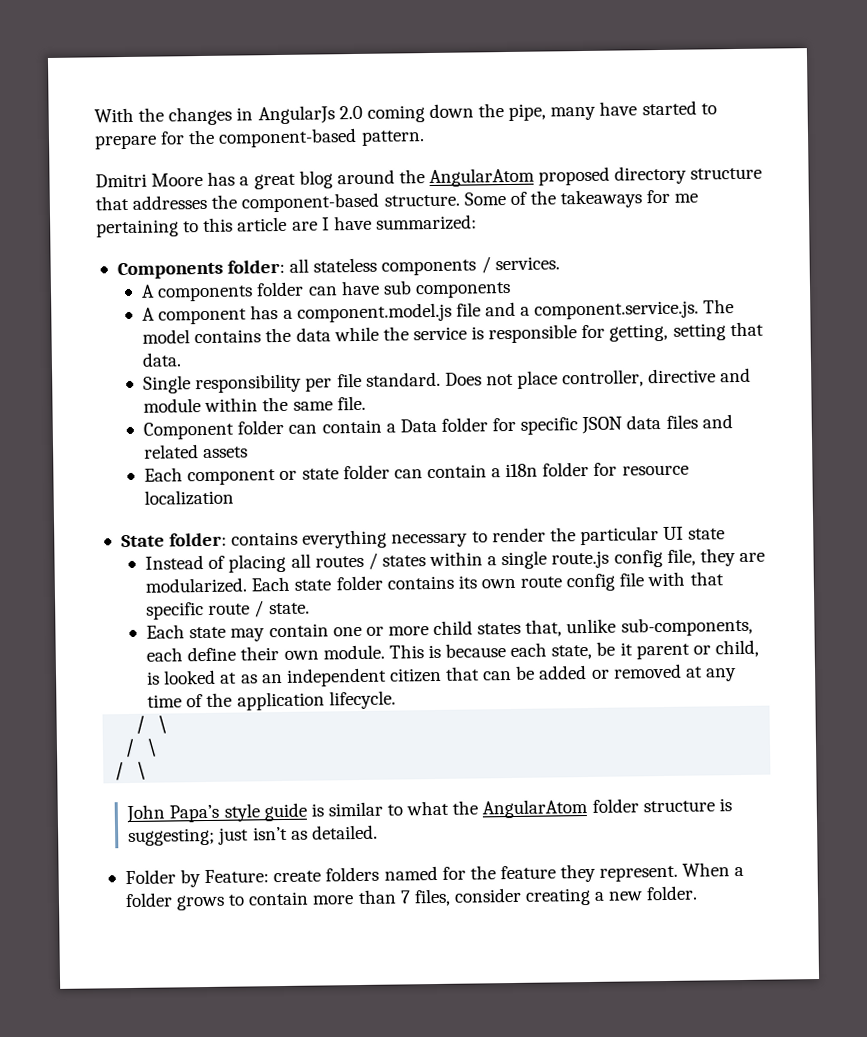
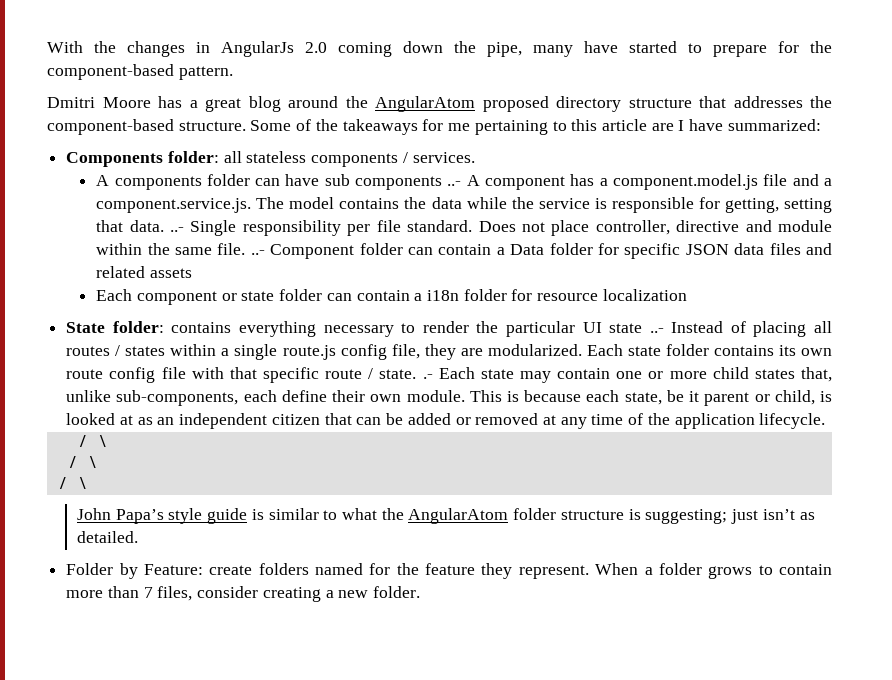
(511, 290) // -> [447,181,462,186] ..-
(182, 359) // -> [170,227,185,232] ..-
(366, 403) // -> [250,250,265,255] ..-
(726, 534) // -> [649,328,664,333] ..-
(310, 608) // -> [422,374,433,379] .-

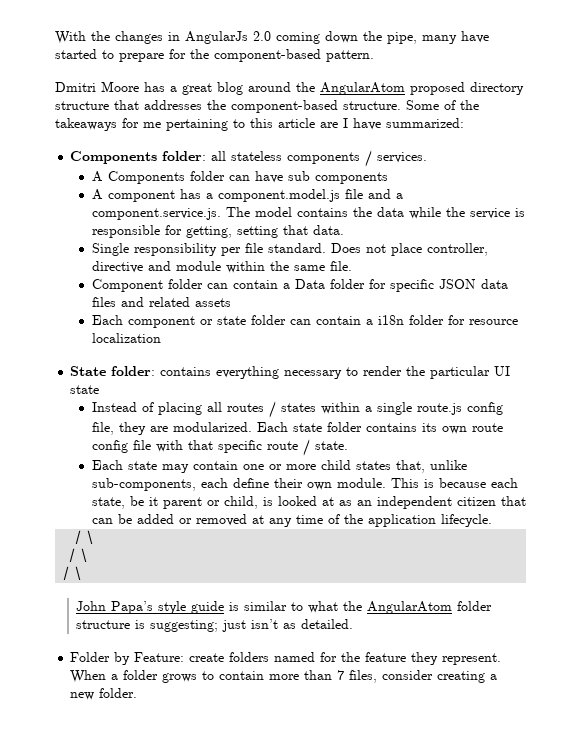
[114,176,202,190] components -> [107,171,185,184] Components
[447,181,462,186] ..- -> (388, 178) //
[170,227,185,232] ..- -> (344, 230) //
[250,250,265,255] ..- -> (352, 266) //
[649,328,664,333] ..- -> (100, 389) //
[422,374,433,379] .- -> (348, 445) //

